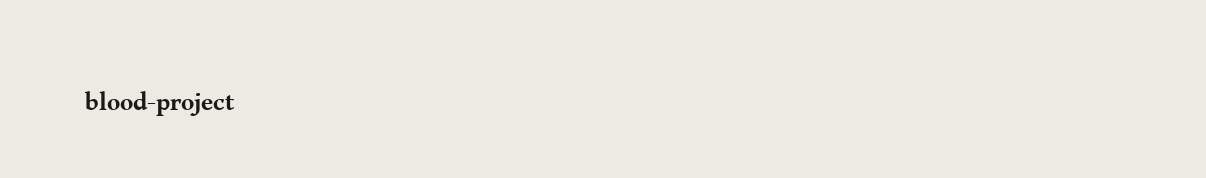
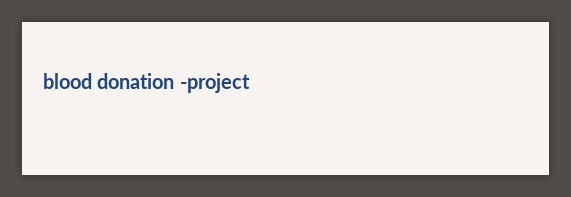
[85,91,235,116] blood-project -> [43,73,250,93] blood donation -project

